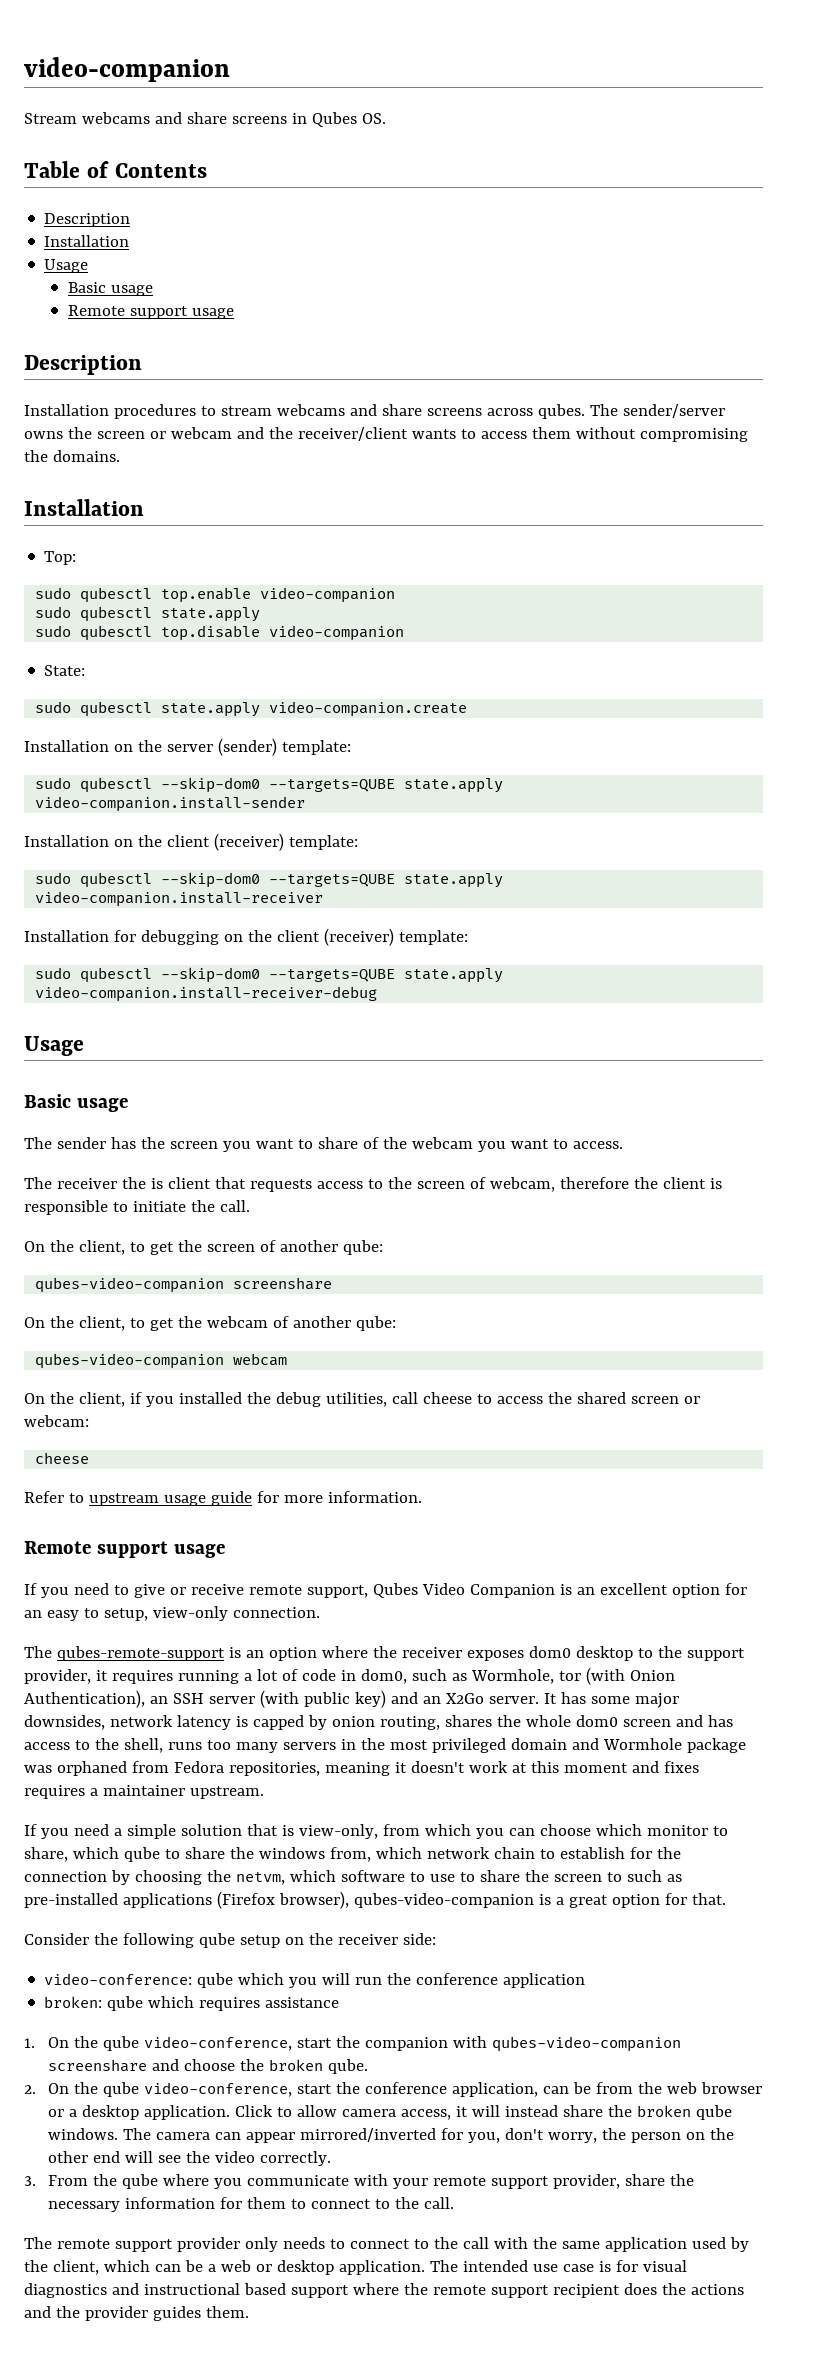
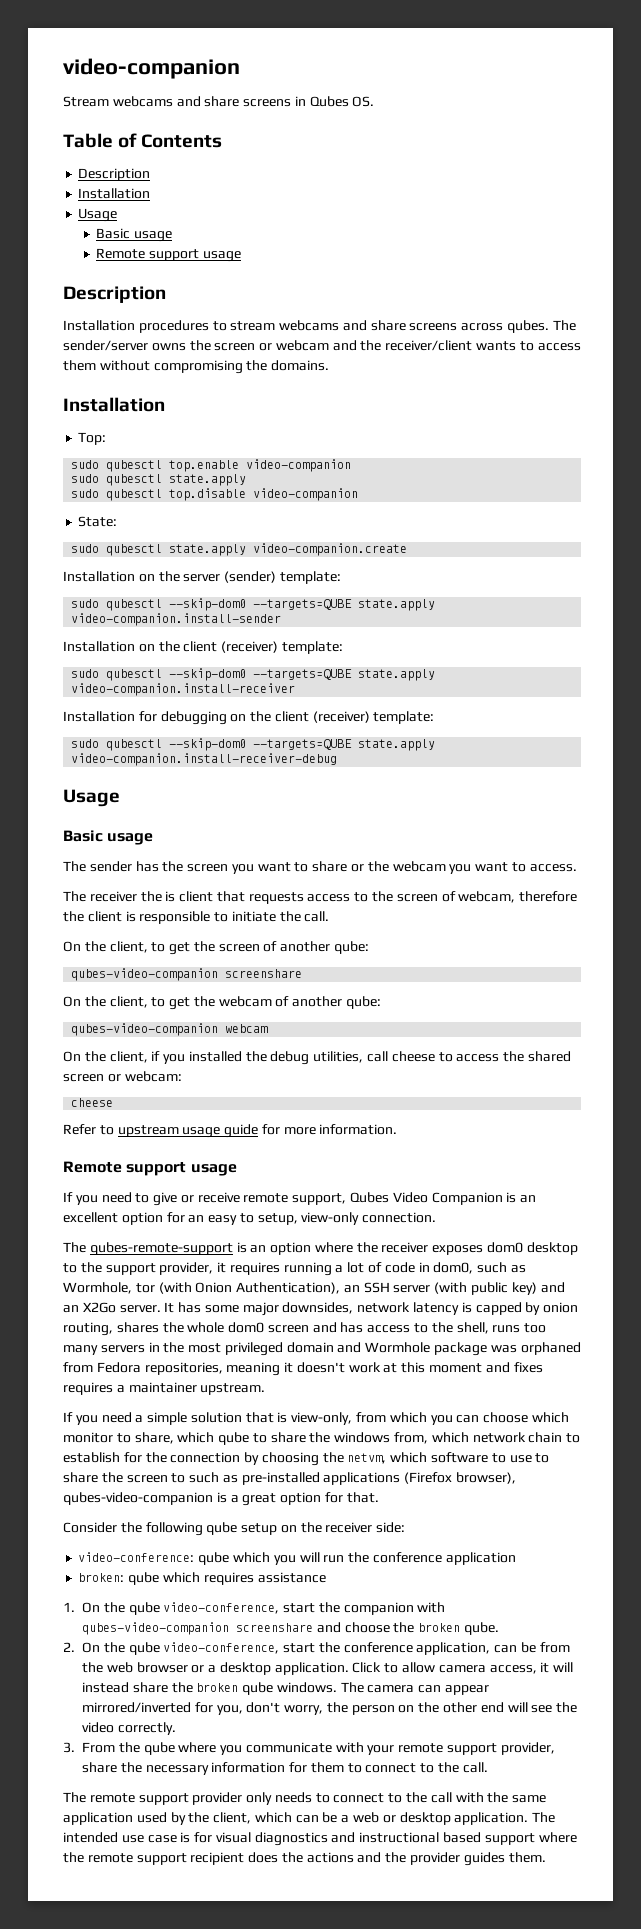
[362,1137,379,1149] of -> [351,864,365,872] or

